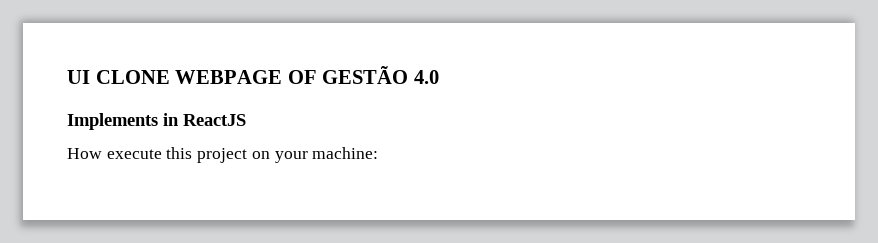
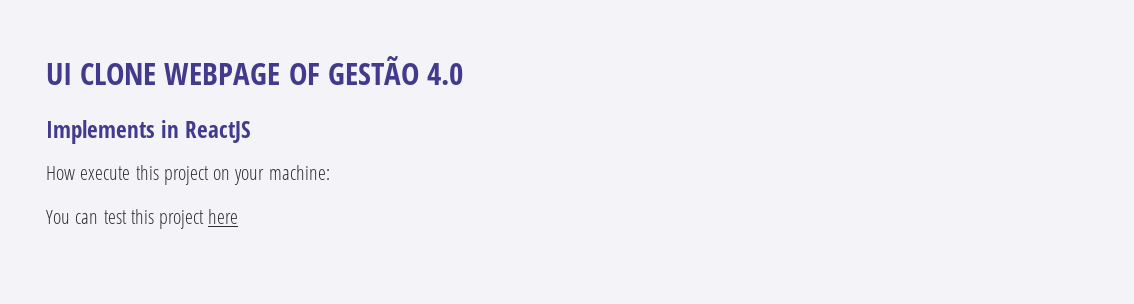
(379, 153) none -> [46,209,239,229] // You can test this project here

